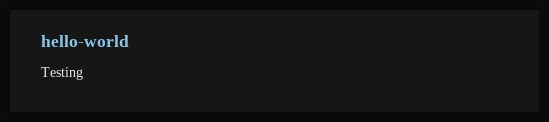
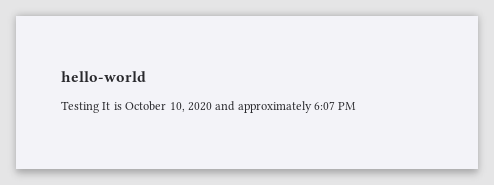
(83, 73) none -> [102,101,357,113] It is October 10, 2020 and approximately 6:07 PM

